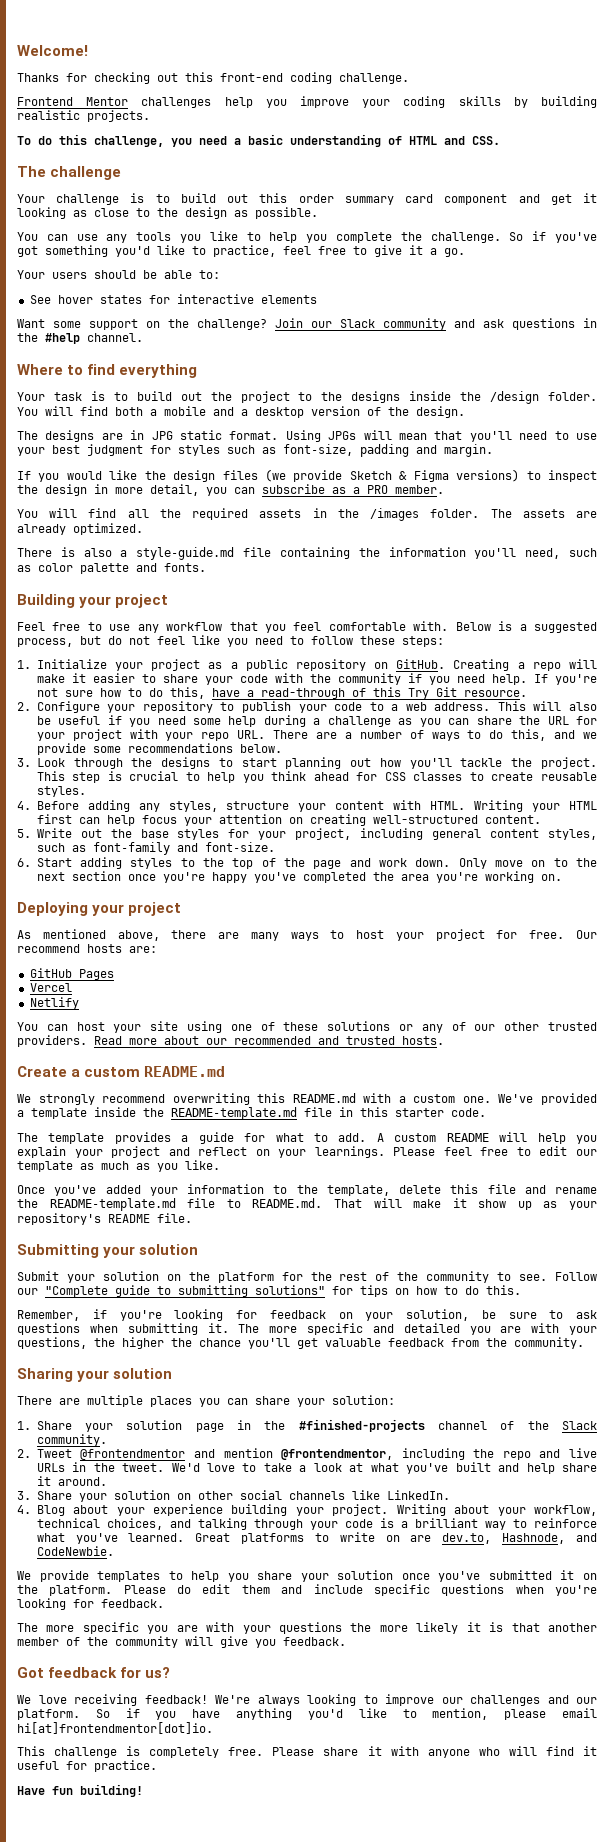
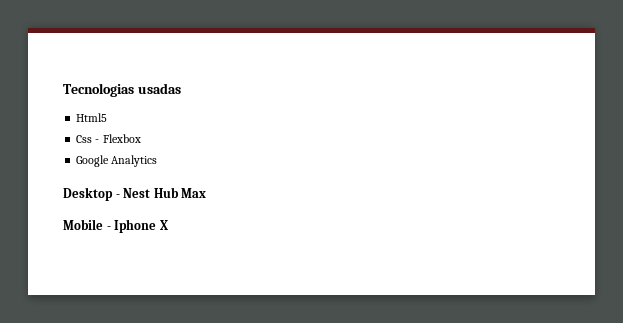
[17,45,88,56] [17,72,409,84] [17,96,597,108] [17,110,150,122] [17,134,500,147] [17,166,122,180] [17,193,597,205] [17,207,318,219] [17,231,597,243] [17,245,465,257] [17,270,220,279] [29,294,317,304] [17,318,597,330] [17,333,143,344] [17,364,198,378] [17,391,598,404] [17,406,465,418] [17,430,597,442] [17,444,493,457] [17,469,598,482] [17,484,444,496] [17,508,597,521] [17,523,143,535] [17,547,597,560] [17,563,206,574] [17,594,169,608] [17,621,598,633] [17,635,444,647] [17,659,597,671] [36,673,597,685] [36,687,527,699] [17,701,598,713] [36,715,597,727] [36,729,597,741] [36,743,282,755] [17,757,597,769] [36,771,598,783] [36,786,86,797] [17,800,597,812] [36,814,541,826] [17,828,597,840] [36,842,275,855] [17,857,597,869] [36,871,562,883] [17,902,182,916] [17,929,597,941] [17,944,157,953] [29,968,114,980] [29,983,72,992] [29,997,79,1009] [17,1021,597,1033] [17,1035,444,1047] [17,1066,226,1077] [17,1093,597,1105] [17,1107,486,1120] [17,1132,598,1144] [17,1146,598,1158] [17,1160,220,1172] [17,1184,597,1196] [17,1198,597,1211] [17,1213,192,1225] [17,1244,199,1258] [17,1271,598,1283] [17,1285,521,1297] [17,1309,597,1321] [17,1323,597,1335] [17,1337,584,1349] [17,1368,173,1382] [17,1395,395,1407] [17,1419,597,1432] [36,1434,107,1446] [17,1448,597,1460] [36,1462,597,1474] [36,1476,107,1486] [17,1490,450,1502] [17,1504,598,1516] [36,1518,597,1530] [36,1532,597,1544] [36,1546,114,1556] [17,1570,598,1582] [17,1584,598,1596] [17,1598,164,1610] [17,1622,598,1634] [17,1636,346,1648] [17,1667,171,1678] [17,1694,597,1706] [17,1708,597,1720] [17,1722,213,1734] [17,1746,598,1758] [17,1760,157,1772] [17,1784,143,1797] Welcome! // Thanks for checking out this front-end coding challenge. // Frontend Mentor challenges help you improve your coding skills by building realistic projects. // To do this challenge, you need a basic understanding of HTML and CSS. // The challenge // Your challenge is to build out this order summary card component and get it looking as close to the design as possible. // You can use any tools you like to help you complete the challenge. So if you've got something you'd like to practice, feel free to give it a go. // Your users should be able to: // See hover states for interactive elements // Want some support on the challenge? Join our Slack community and ask questions in the #help channel. // Where to find everything // Your task is to build out the project to the designs inside the /design folder. You will find both a mobile and a desktop version of the design. // The designs are in JPG static format. Using JPGs will mean that you'll need to use your best judgment for styles such as font-size, padding and margin. // If you would like the design files (we provide Sketch & Figma versions) to inspect the design in more detail, you can subscribe as a PRO member. // You will find all the required assets in the /images folder. The assets are already optimized. // There is also a style-guide.md file containing the information you'll need, such as color palette and fonts. // Building your project // Feel free to use any workflow that you feel comfortable with. Below is a suggested process, but do not feel like you need to follow these steps: // 1. Initialize your project as a public repository on GitHub. Creating a repo will make it easier to share your code with the community if you need help. If you're not sure how to do this, have a read-through of this Try Git resource. // 2. Configure your repository to publish your code to a web address. This will also be useful if you need some help during a challenge as you can share the URL for your project with your repo URL. There are a number of ways to do this, and we provide some recommendations below. // 3. Look through the designs to start planning out how you'll tackle the project. This step is crucial to help you think ahead for CSS classes to create reusable styles. // 4. Before adding any styles, structure your content with HTML. Writing your HTML first can help focus your attention on creating well-structured content. // 5. Write out the base styles for your project, including general content styles, such as font-family and font-size. // 6. Start adding styles to the top of the page and work down. Only move on to the next section once you're happy you've completed the area you're working on. // Deploying your project // As mentioned above, there are many ways to host your project for free. Our recommend hosts are: // GitHub Pages // Vercel // Netlify // You can host your site using one of these solutions or any of our other trusted providers. Read more about our recommended and trusted hosts. // Create a custom README.md // We strongly recommend overwriting this README.md with a custom one. We've provided a template inside the README-template.md file in this starter code. // The template provides a guide for what to add. A custom README will help you explain your project and reflect on your learnings. Please feel free to edit our template as much as you like. // Once you've added your information to the template, delete this file and rename the README-template.md file to README.md. That will make it show up as your repository's README file. // Submitting your solution // Submit your solution on the platform for the rest of the community to see. Follow our "Complete guide to submitting solutions" for tips on how to do this. // Remember, if you're looking for feedback on your solution, be sure to ask questions when submitting it. The more specific and detailed you are with your questions, the higher the chance you'll get valuable feedback from the community. // Sharing your solution // There are multiple places you can share your solution: // 1. Share your solution page in the #finished-projects channel of the Slack community. // 2. Tweet @frontendmentor and mention @frontendmentor, including the repo and live URLs in the tweet. We'd love to take a look at what you've built and help share it around. // 3. Share your solution on other social channels like LinkedIn. // 4. Blog about your experience building your project. Writing about your workflow, technical choices, and talking through your code is a brilliant way to reinforce what you've learned. Great platforms to write on are dev.to, Hashnode, and CodeNewbie. // We provide templates to help you share your solution once you've submitted it on the platform. Please do edit them and include specific questions when you're looking for feedback. // The more specific you are with your questions the more likely it is that another member of the community will give you feedback. // Got feedback for us? // We love receiving feedback! We're always looking to improve our challenges and our platform. So if you have anything you'd like to mention, please email hi[at]frontendmentor[dot]io. // This challenge is completely free. Please share it with anyone who will find it useful for practice. // Have fun building! -> [63,83,181,97] [76,113,108,122] [76,134,141,143] [76,155,158,167] [63,187,207,201] [63,219,168,233] Tecnologias usadas // Html5 // Css - Flexbox // Google Analytics // Desktop - Nest Hub Max // Mobile - Iphone X

